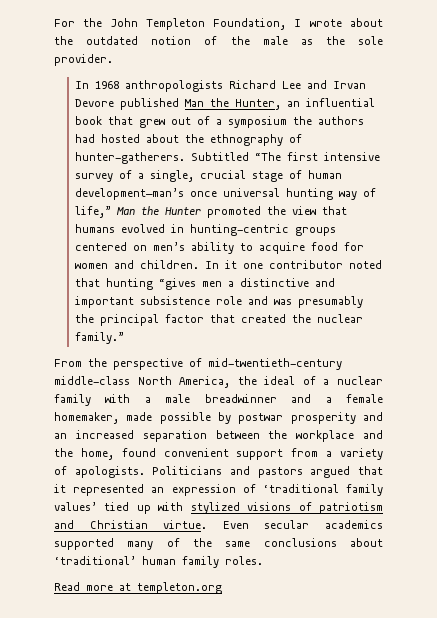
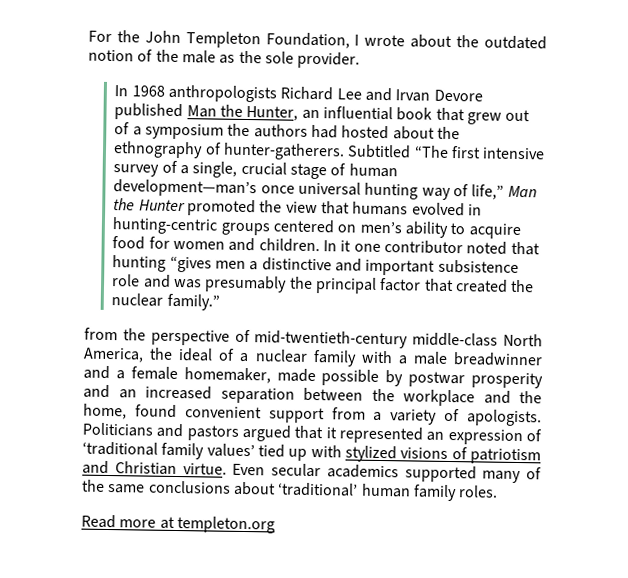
[54,359,82,367] From -> [84,327,118,341] from

